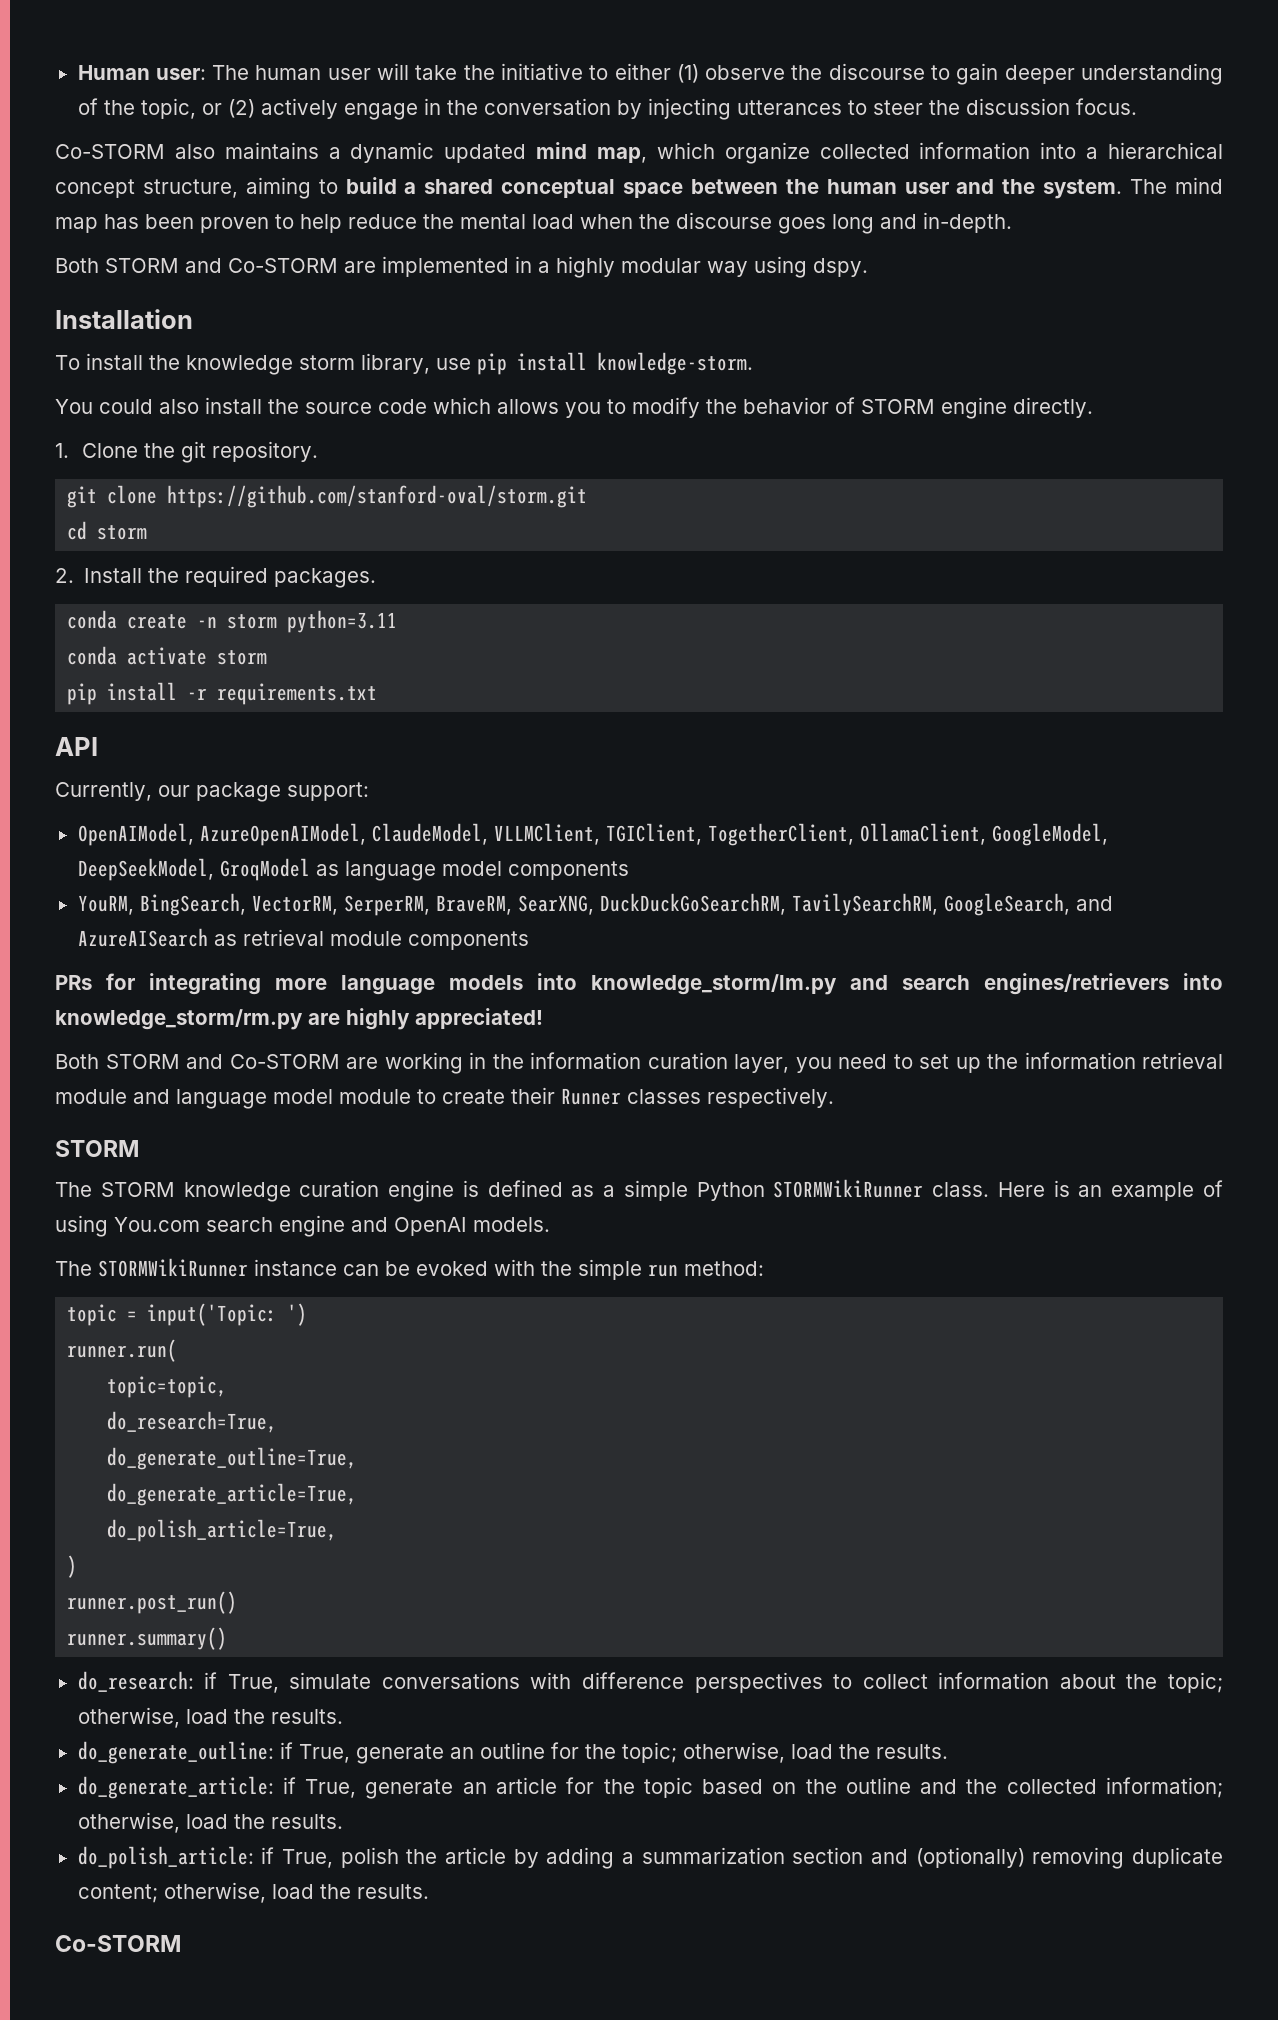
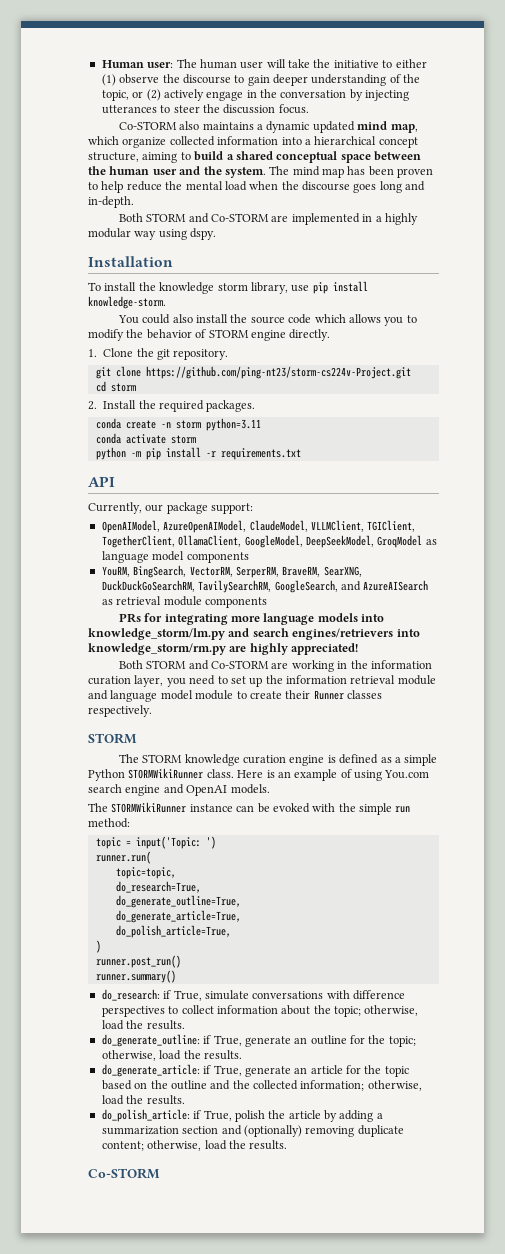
[167,485,588,508] https://github.com/stanford-oval/storm.git -> [145,366,411,379] https://github.com/ping-nt23/storm-cs224v-Project.git
(268, 657) none -> [95,447,141,460] python -m

